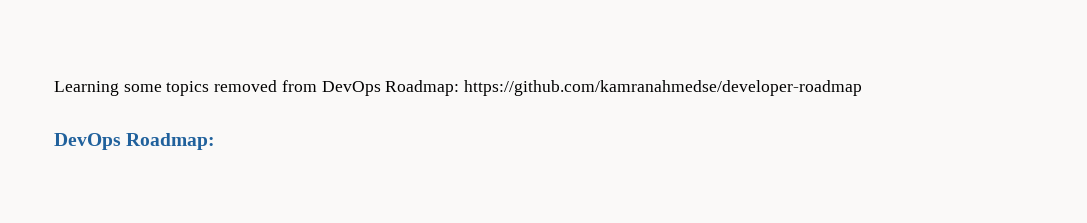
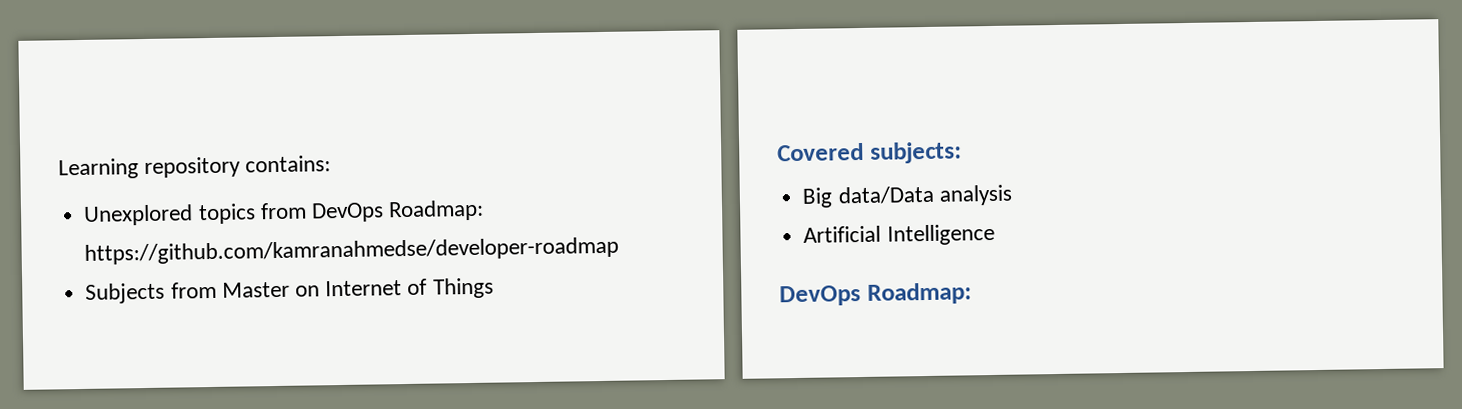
[123,80,278,96] some topics removed -> [144,155,332,179] [83,203,256,226] repository contains: // Unexplored topics
(863, 88) none -> [85,277,494,304] [777,141,962,164] [802,184,1013,208] [803,223,995,246] // Subjects from Master on Internet of Things // Covered subjects: // Big data/Data analysis // Artificial Intelligence

